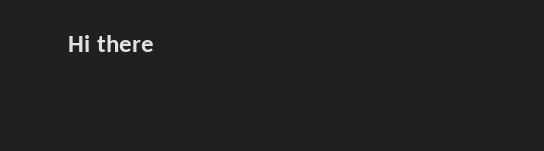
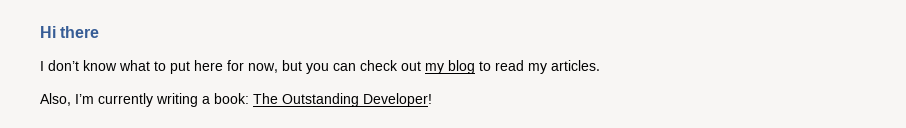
(154, 43) none -> [40,60,600,74] [40,93,432,107] // I don’t know what to put here for now, but you can check out my blog to read my articles. // Also, I’m currently writing a book: The Outstanding Developer!

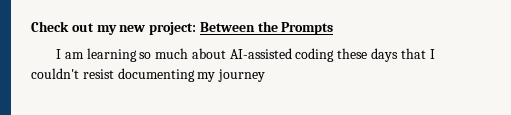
[40,26,100,38] [40,60,600,74] [40,93,432,107] Hi there // I don’t know what to put here for now, but you can check out my blog to read my articles. // Also, I’m currently writing a book: The Outstanding Developer! -> [31,21,334,35] [56,48,435,62] [31,68,266,82] Check out my new project: Between the Prompts // I am learning so much about AI-assisted coding these days that I couldn't resist documenting my journey

